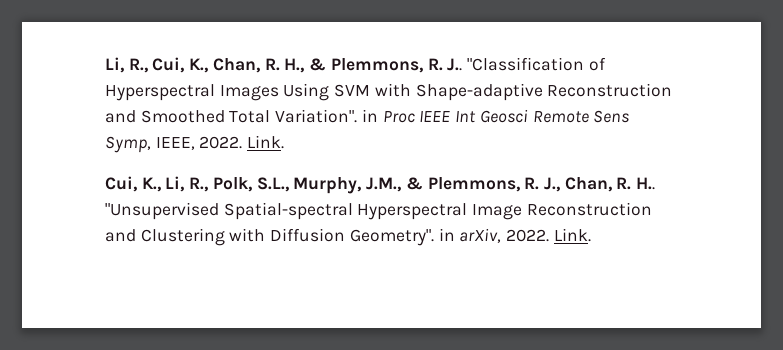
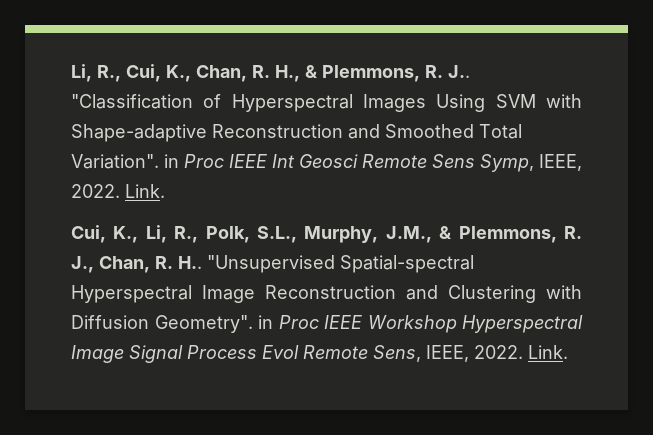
[459,228,502,243] arXiv, -> [278,315,583,333] [71,345,469,363] Proc IEEE Workshop Hyperspectral Image Signal Process Evol Remote Sens, IEEE,

